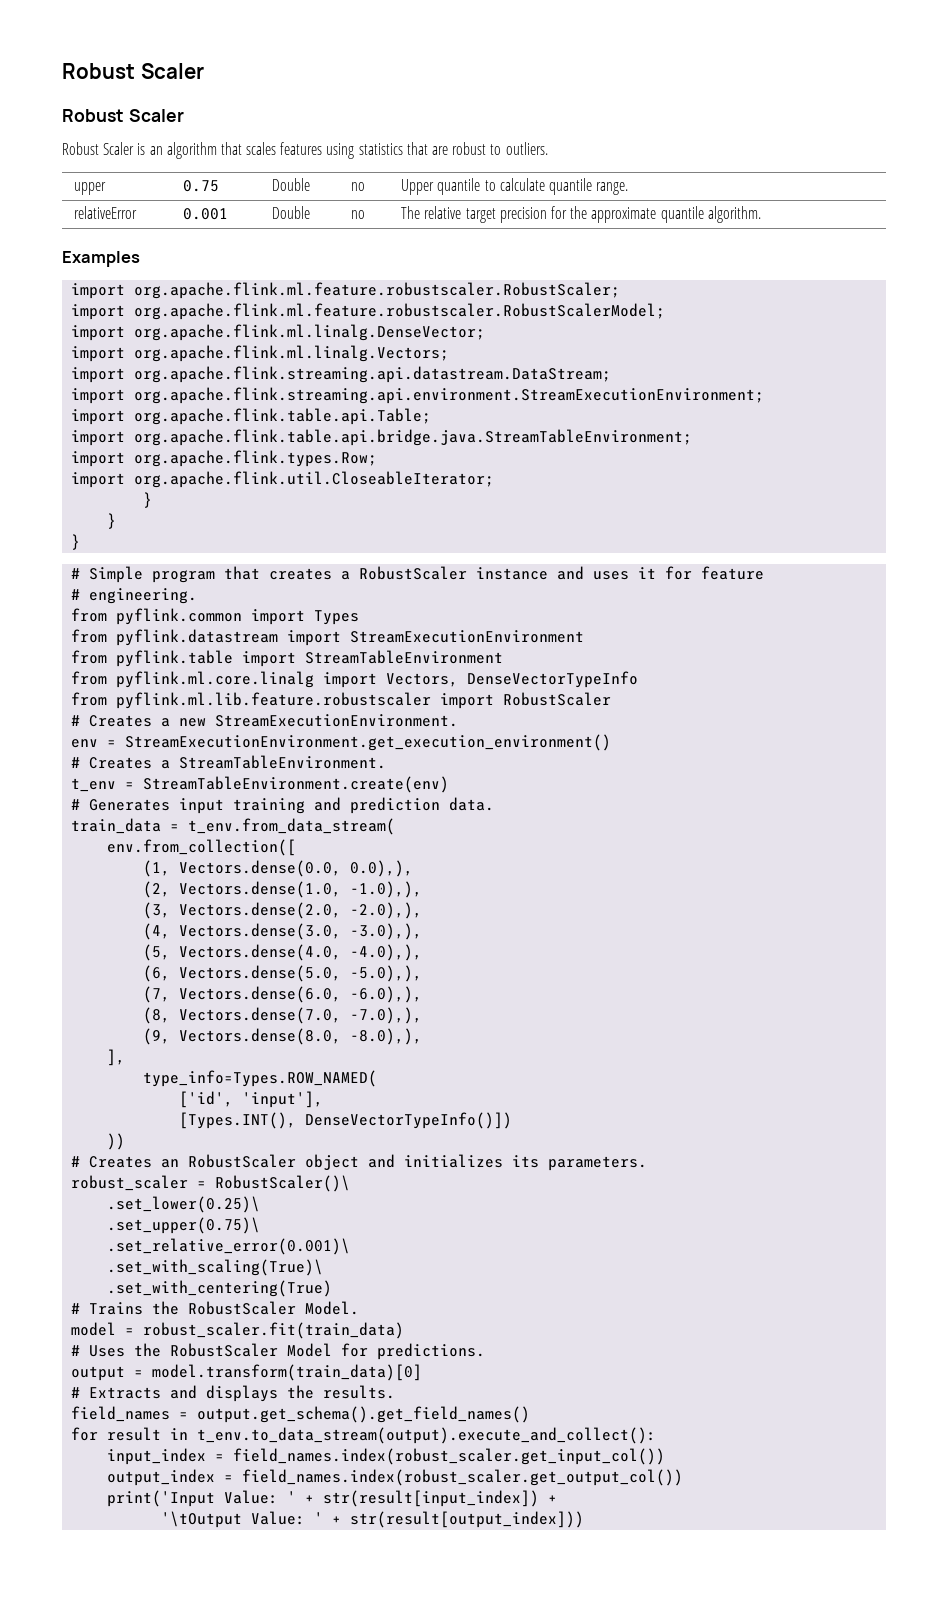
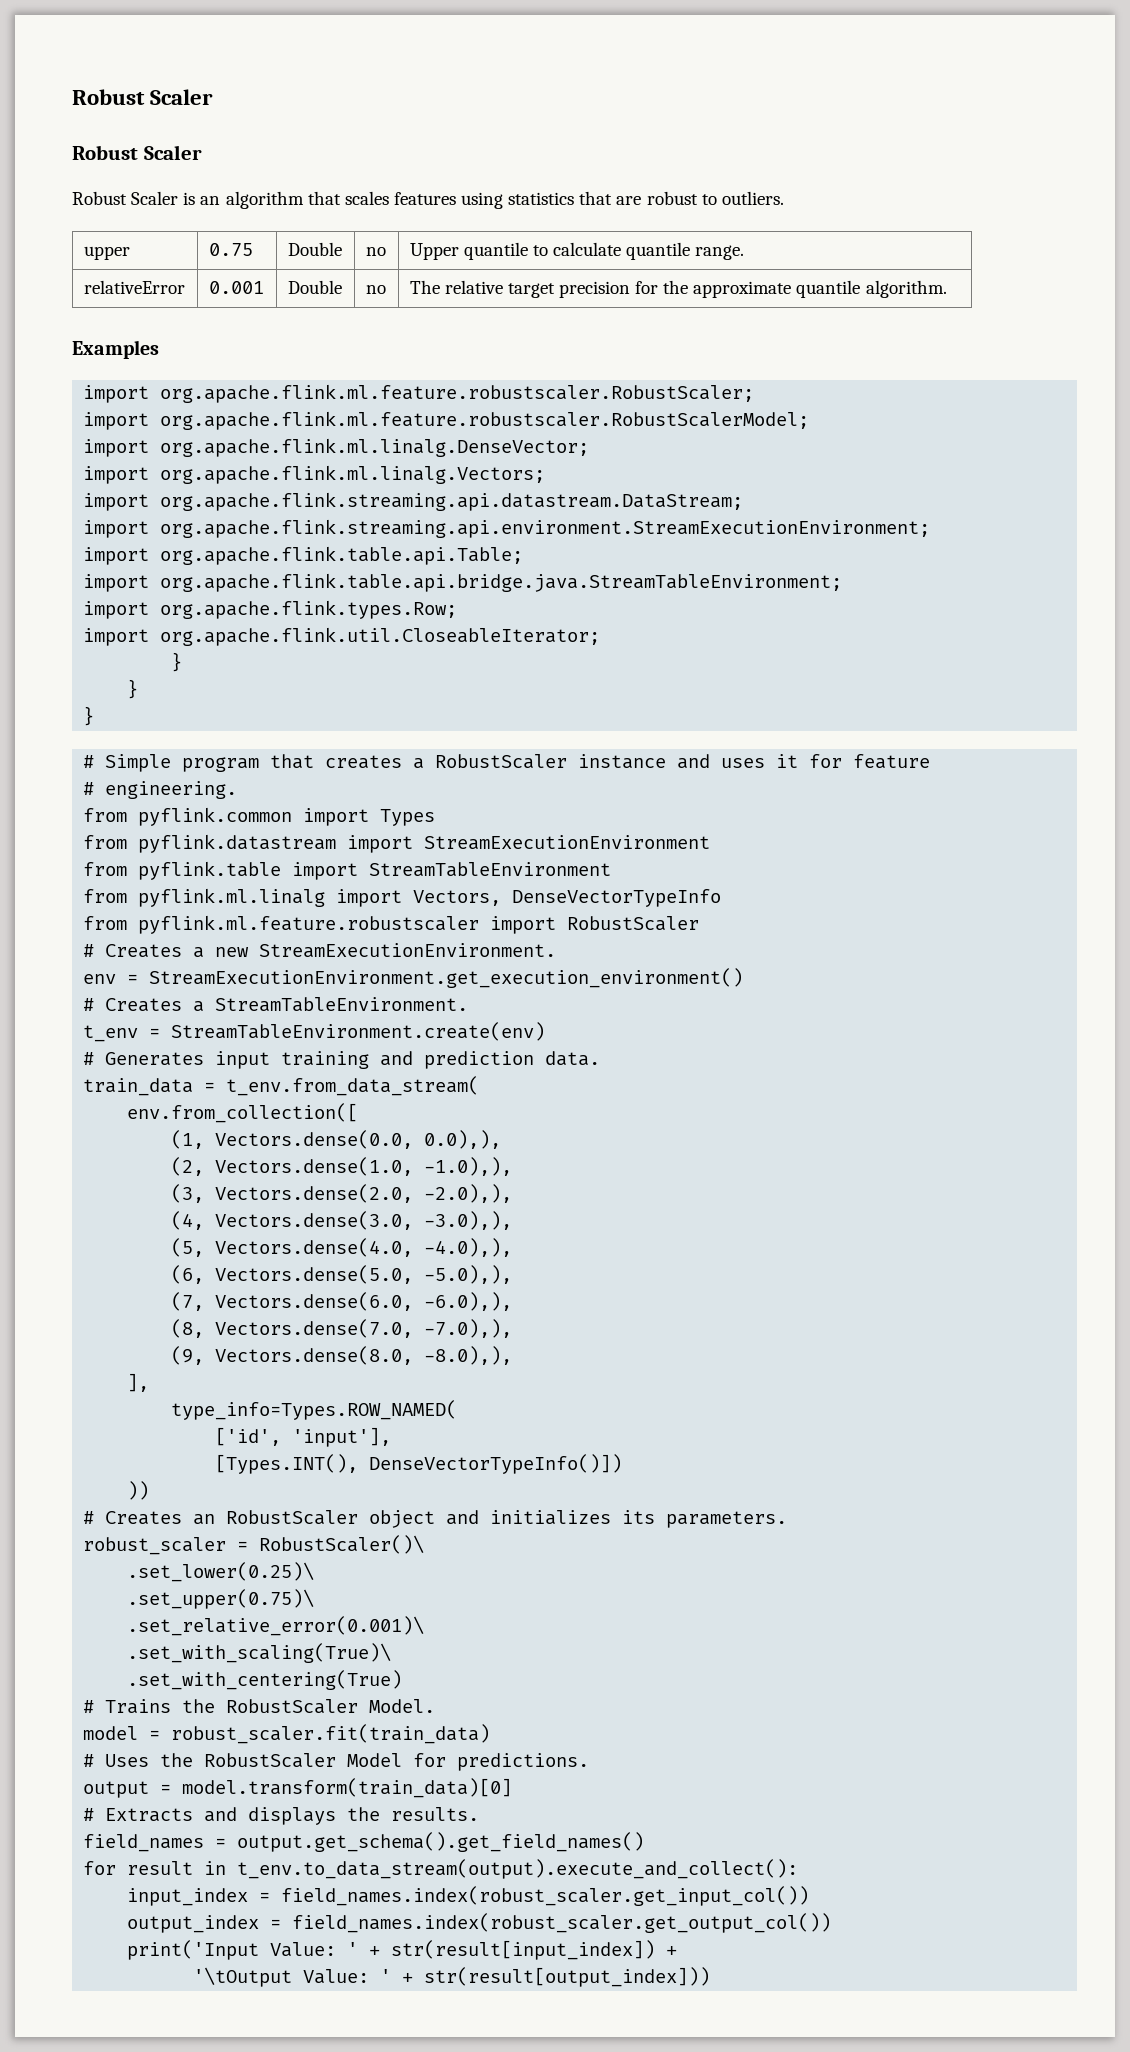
[116,671,315,688] pyflink.ml.core.linalg -> [138,888,326,907] pyflink.ml.linalg
[116,692,432,709] pyflink.ml.lib.feature.robustscaler -> [138,915,480,934] pyflink.ml.feature.robustscaler

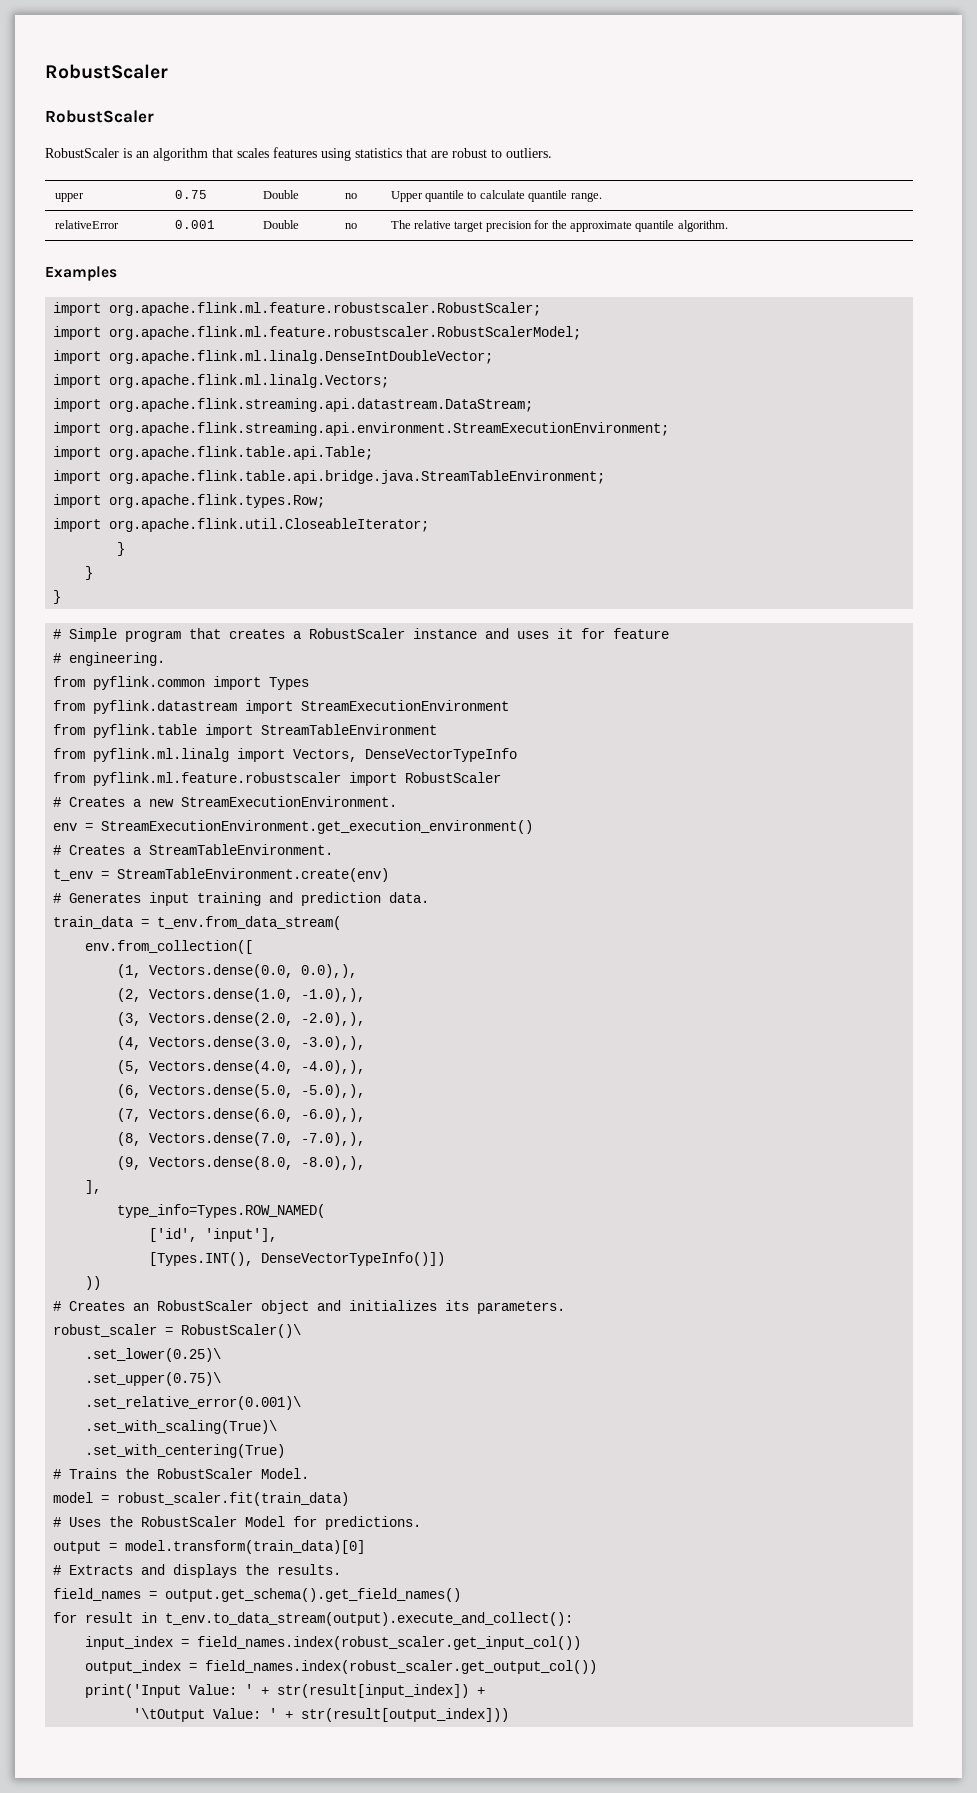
[72,89,214,105] [72,145,202,160] [72,191,179,205] Robust Scaler // Robust Scaler // Robust Scaler -> [45,64,168,79] [45,110,154,123] [45,148,119,158] RobustScaler // RobustScaler // RobustScaler
[160,438,590,457] org.apache.flink.ml.linalg.DenseVector; -> [109,350,494,364] org.apache.flink.ml.linalg.DenseIntDoubleVector;

